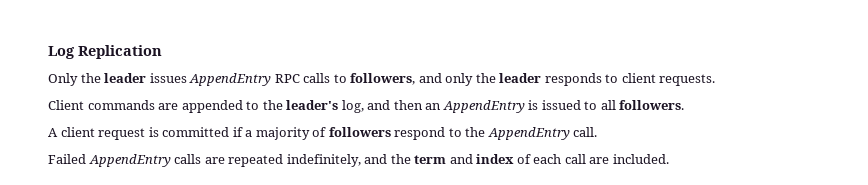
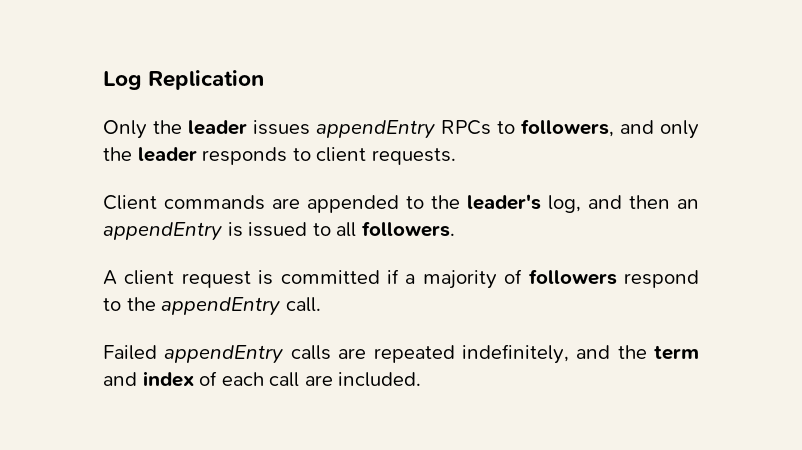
[189,73,331,86] AppendEntry RPC calls -> [316,120,491,139] appendEntry RPCs
[442,100,525,113] AppendEntry -> [103,222,222,241] appendEntry
[487,127,570,140] AppendEntry -> [161,297,281,316] appendEntry
[88,154,171,167] AppendEntry -> [164,345,284,364] appendEntry

